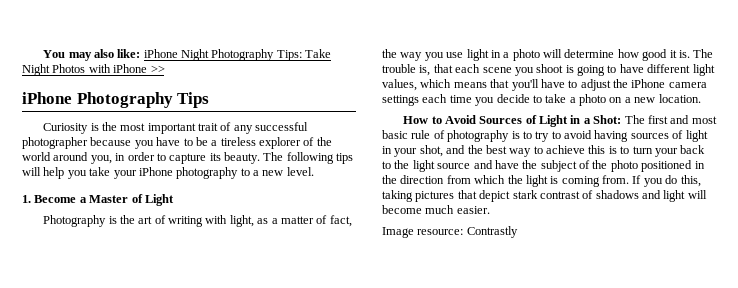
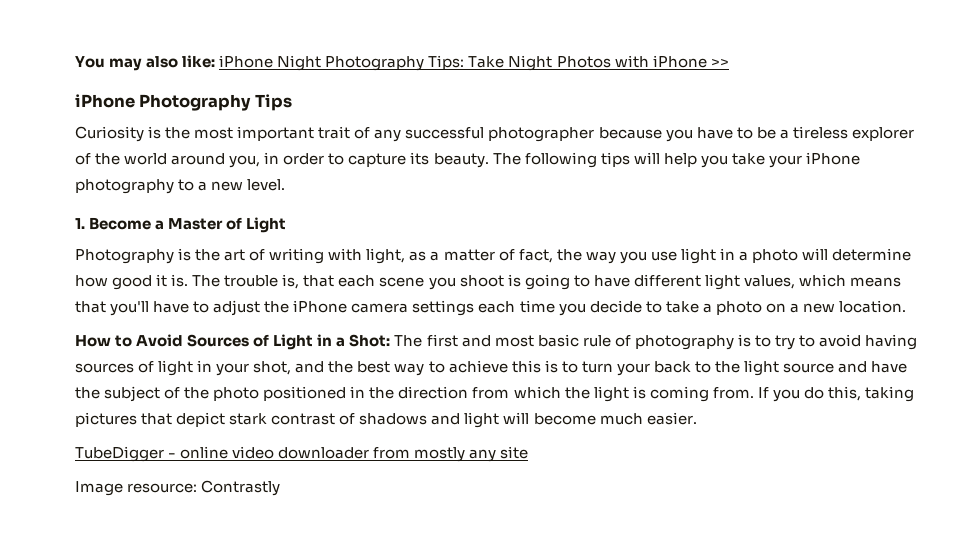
(490, 210) none -> [75,446,529,462] // TubeDigger - online video downloader from mostly any site

